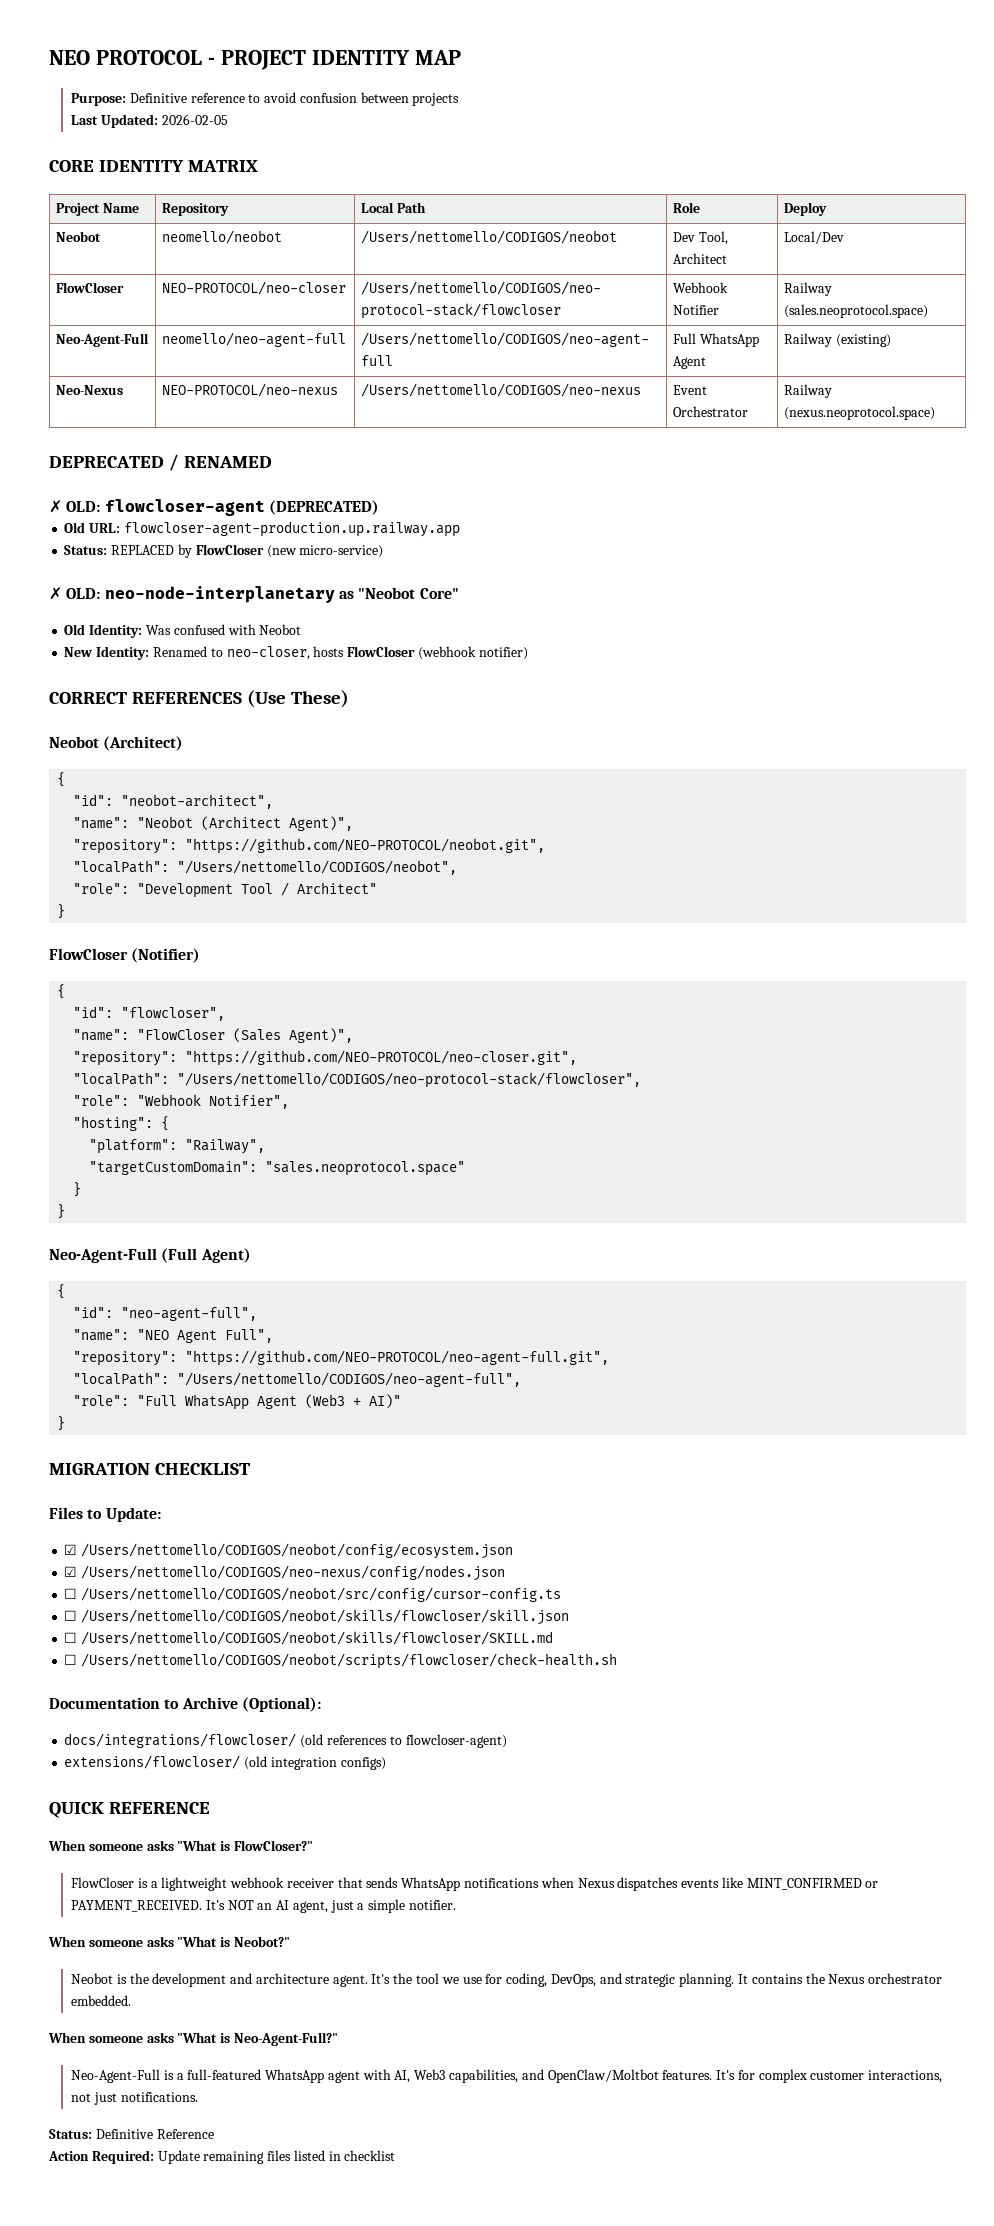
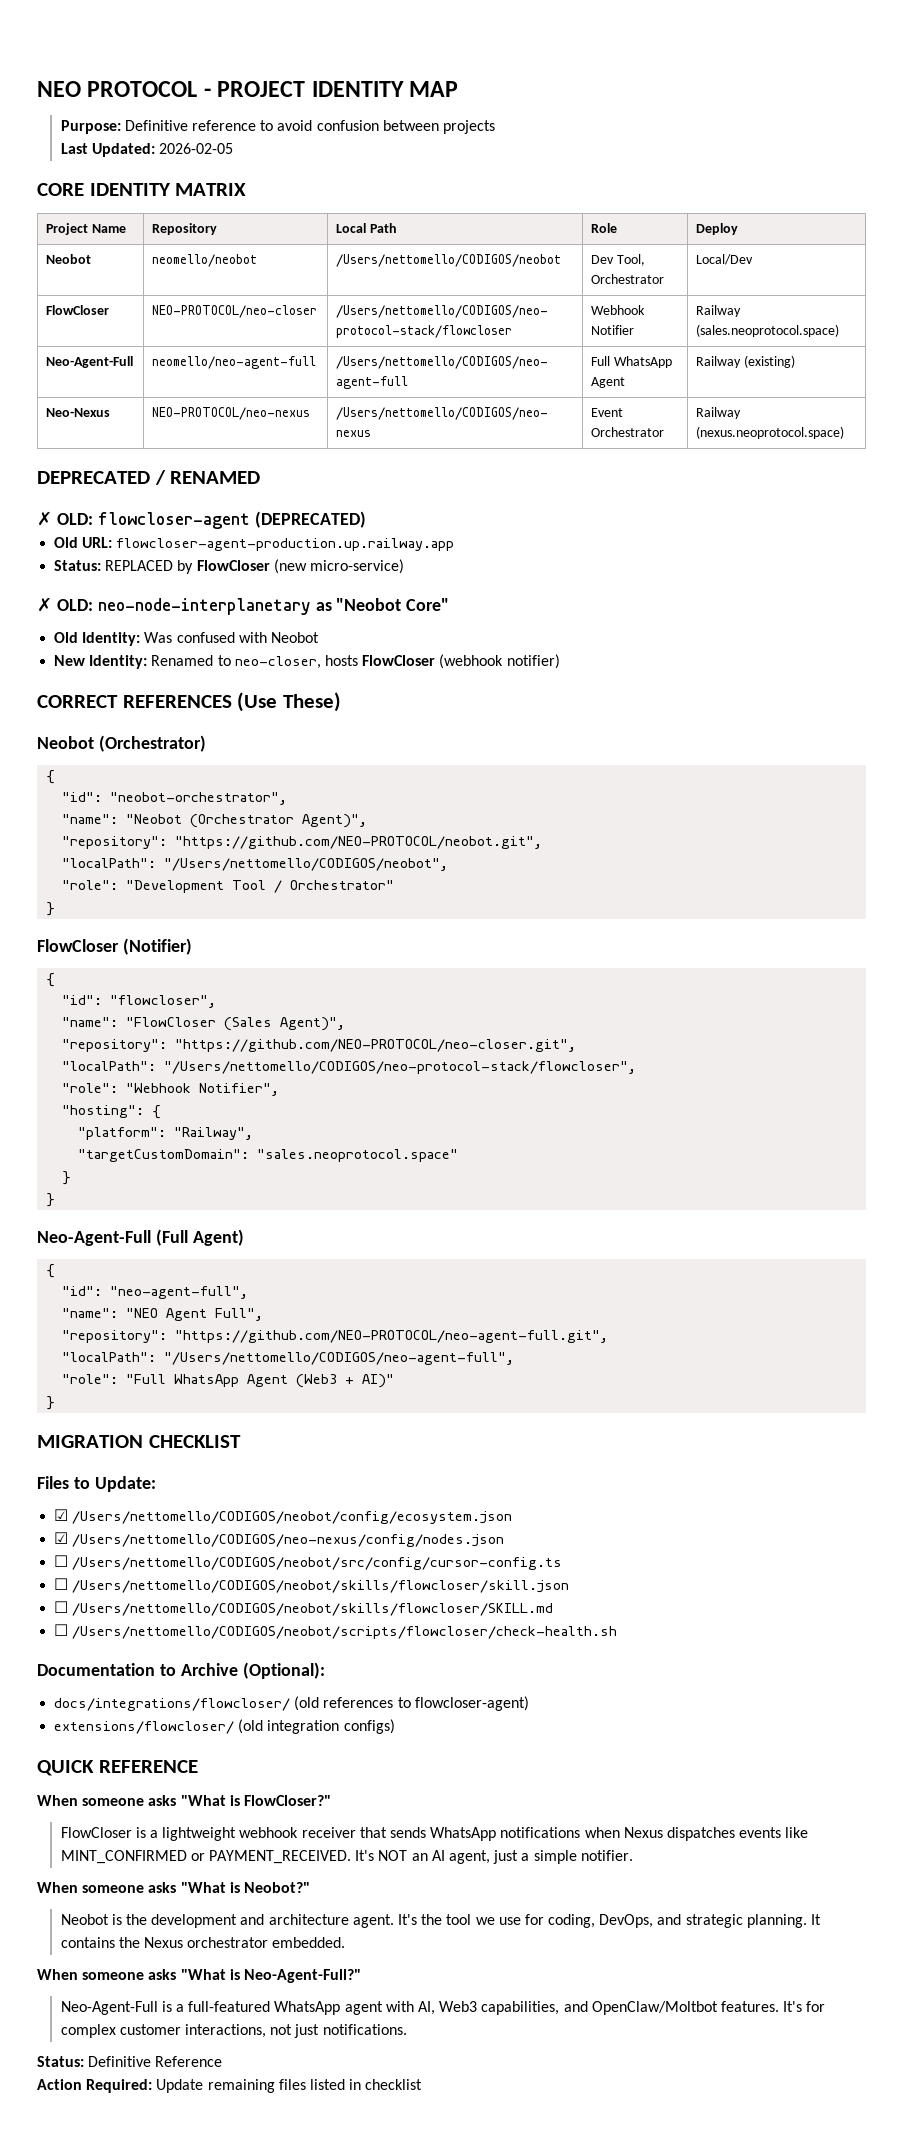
[672,253,727,264] Architect -> [591,274,665,284] Orchestrator
[103,736,184,751] [57,772,66,787] [73,794,274,809] (Architect) // { // "id": "neobot-architect", -> [98,735,206,752] [46,770,56,784] [62,792,288,805] (Orchestrator) // { // "id": "neobot-orchestrator",
[201,816,282,830] (Architect -> [190,814,295,828] (Orchestrator
[297,882,378,894] Architect" -> [290,880,395,890] Orchestrator"

